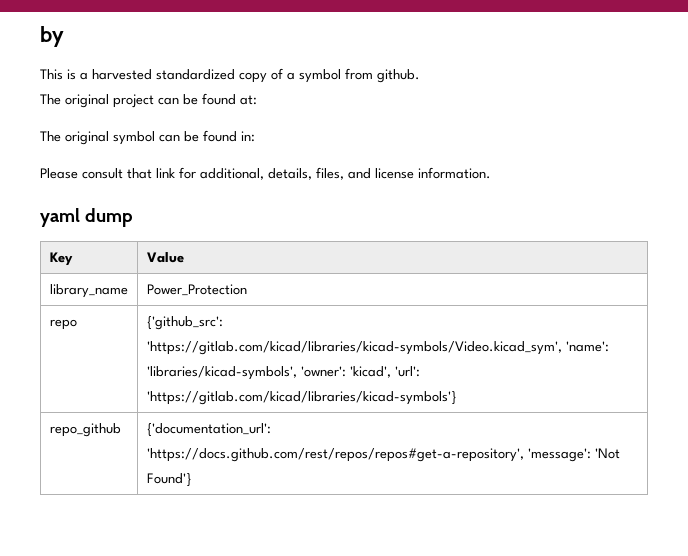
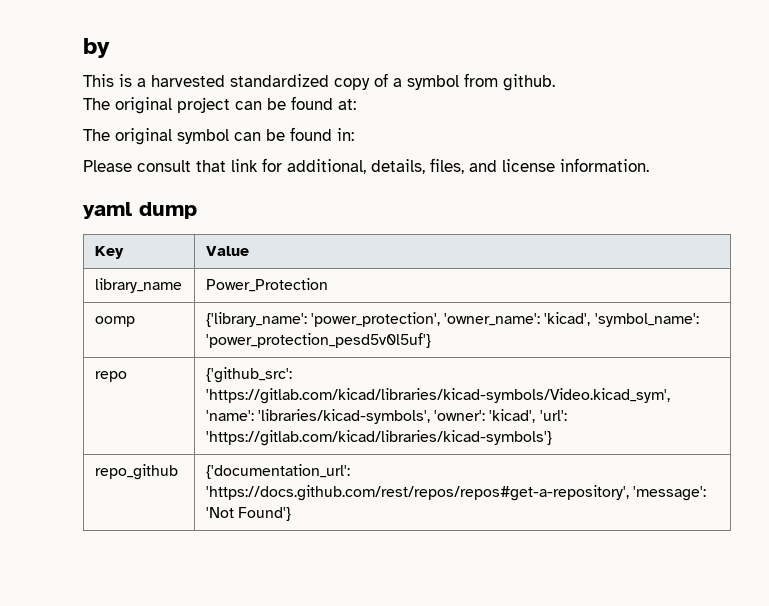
(247, 290) none -> [94,316,135,327] [205,312,699,327] [205,333,431,348] // oomp | {'library_name': 'power_protection', 'owner_name': 'kicad', 'symbol_name': 'power_protection_pesd5v0l5uf'}

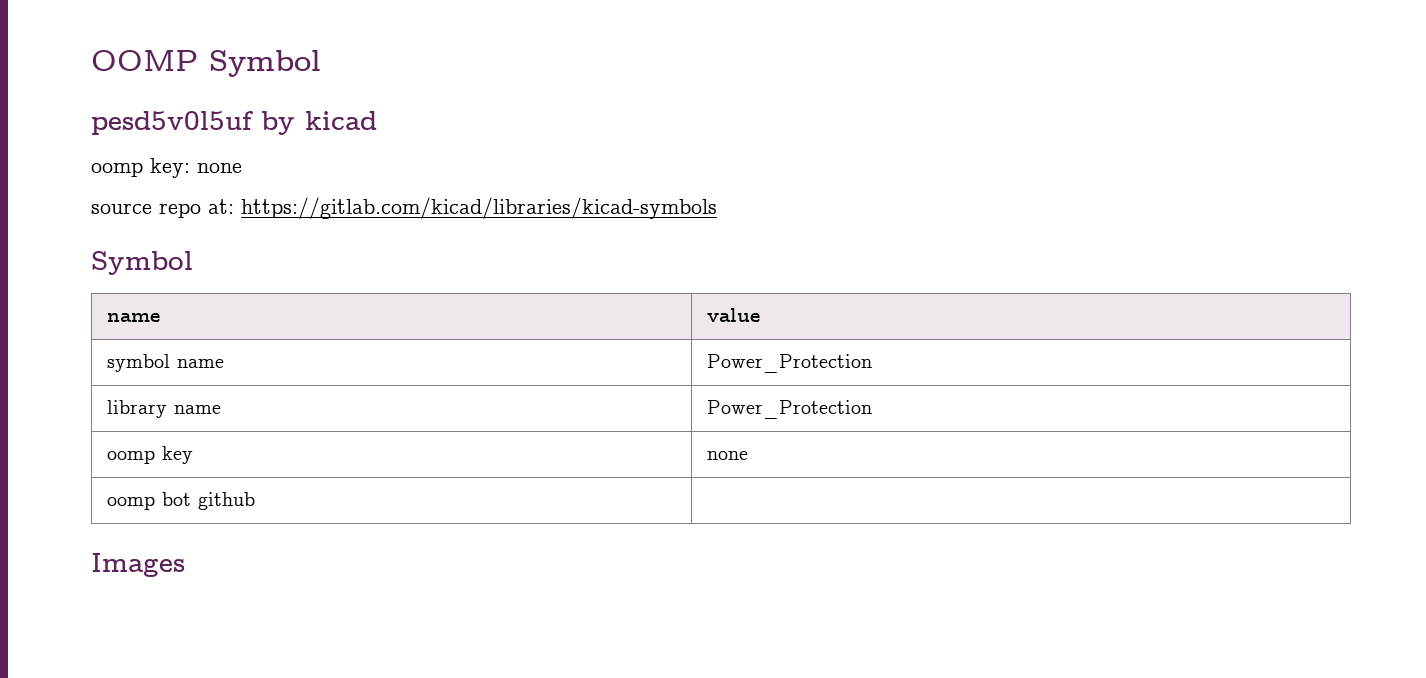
[83,38,110,58] [83,73,555,91] [83,96,356,114] [83,127,354,145] [83,158,649,174] [83,202,197,219] [94,246,124,259] [205,246,249,256] [94,278,182,293] [205,278,328,292] [94,316,135,327] [205,312,699,327] [205,333,431,348] [94,371,127,382] [205,367,292,383] [205,388,670,404] [205,409,567,424] [205,430,552,446] [94,464,178,480] [205,464,350,479] [205,485,707,501] [205,507,292,521] by // This is a harvested standardized copy of a symbol from github. // The original project can be found at: // The original symbol can be found in: // Please consult that link for additional, details, files, and license information. // yaml dump // Key | Value // library_name | Power_Protection // oomp | {'library_name': 'power_protection', 'owner_name': 'kicad', 'symbol_name': 'power_protection_pesd5v0l5uf'} // repo | {'github_src': 'https://gitlab.com/kicad/libraries/kicad-symbols/Video.kicad_sym', 'name': 'libraries/kicad-symbols', 'owner': 'kicad', 'url': 'https://gitlab.com/kicad/libraries/kicad-symbols'} // repo_github | {'documentation_url': 'https://docs.github.com/rest/repos/repos#get-a-repository', 'message': 'Not Found'} -> [91,50,321,77] [91,111,377,135] [91,158,242,178] [91,197,717,219] [91,251,193,275] [106,313,160,322] [706,308,760,322] [106,354,224,372] [706,354,872,373] [106,400,221,418] [706,400,872,419] [106,446,193,464] [706,451,748,460] [106,492,255,510] [91,553,185,577] OOMP Symbol // pesd5v0l5uf by kicad // oomp key: none // source repo at: https://gitlab.com/kicad/libraries/kicad-symbols // Symbol // name | value // symbol name | Power_Protection // library name | Power_Protection // oomp key | none // oomp bot github | // Images

